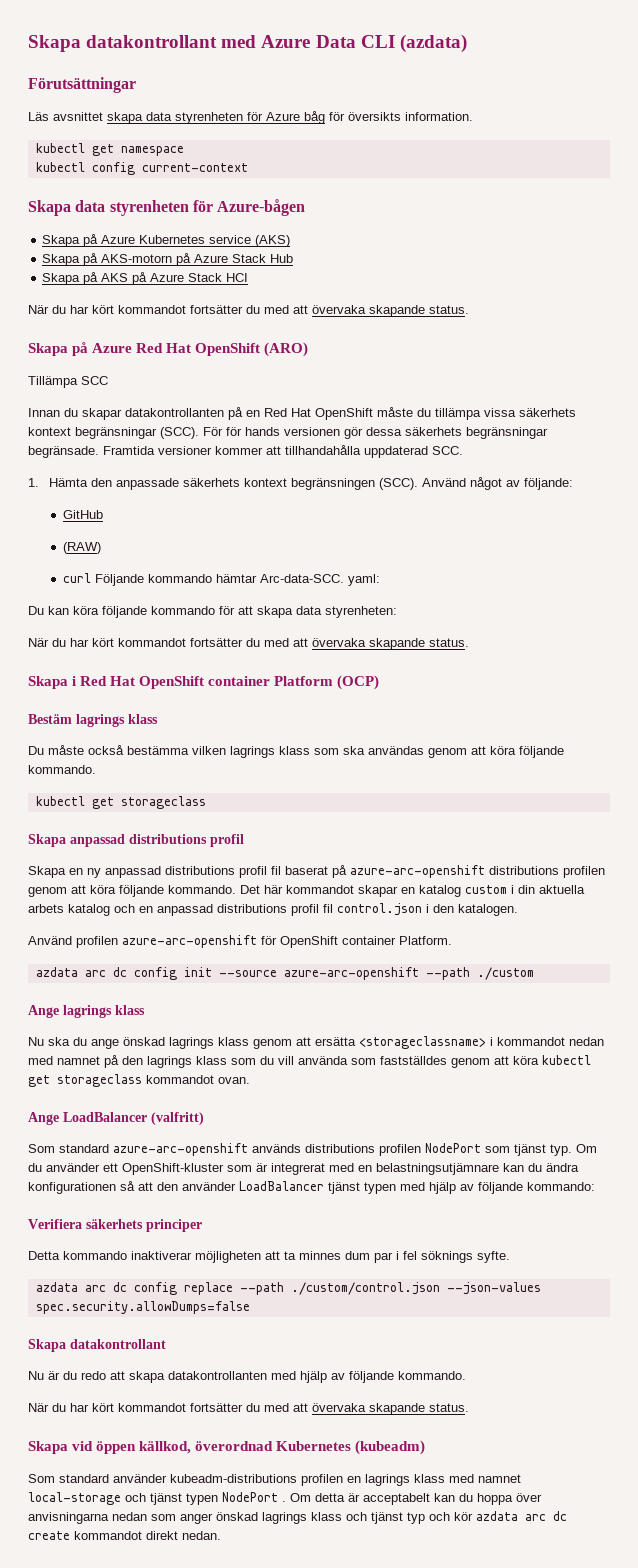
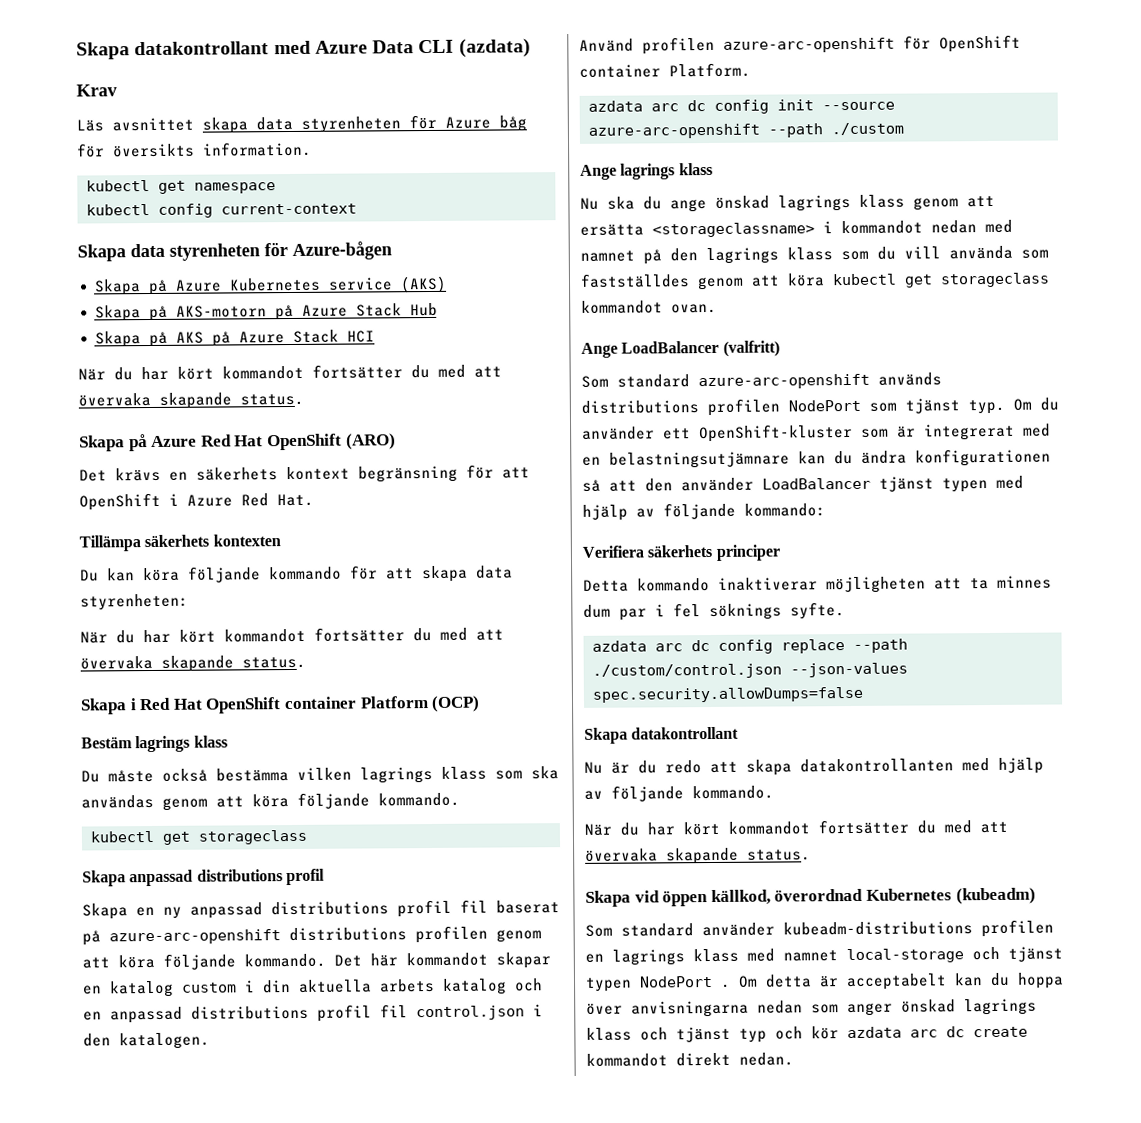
[28,77,136,93] Förutsättningar -> [76,84,117,97] Krav
[28,376,108,388] [28,407,576,420] [28,427,548,439] [28,445,463,458] [28,477,573,490] [62,510,103,519] [62,542,101,554] [62,573,380,586] Tillämpa SCC // Innan du skapar datakontrollanten på en Red Hat OpenShift måste du tillämpa vissa säkerhets kontext begränsningar (SCC). För för hands versionen gör dessa säkerhets begränsningar begränsade. Framtida versioner kommer att tillhandahålla uppdaterad SCC. // 1. Hämta den anpassade säkerhets kontext begränsningen (SCC). Använd något av följande: // GitHub // (RAW) // curl Följande kommando hämtar Arc-data-SCC. yaml: -> [79,464,530,483] [79,492,314,511] [79,534,281,552] Det krävs en säkerhets kontext begränsning för att OpenShift i Azure Red Hat. // Tillämpa säkerhets kontexten

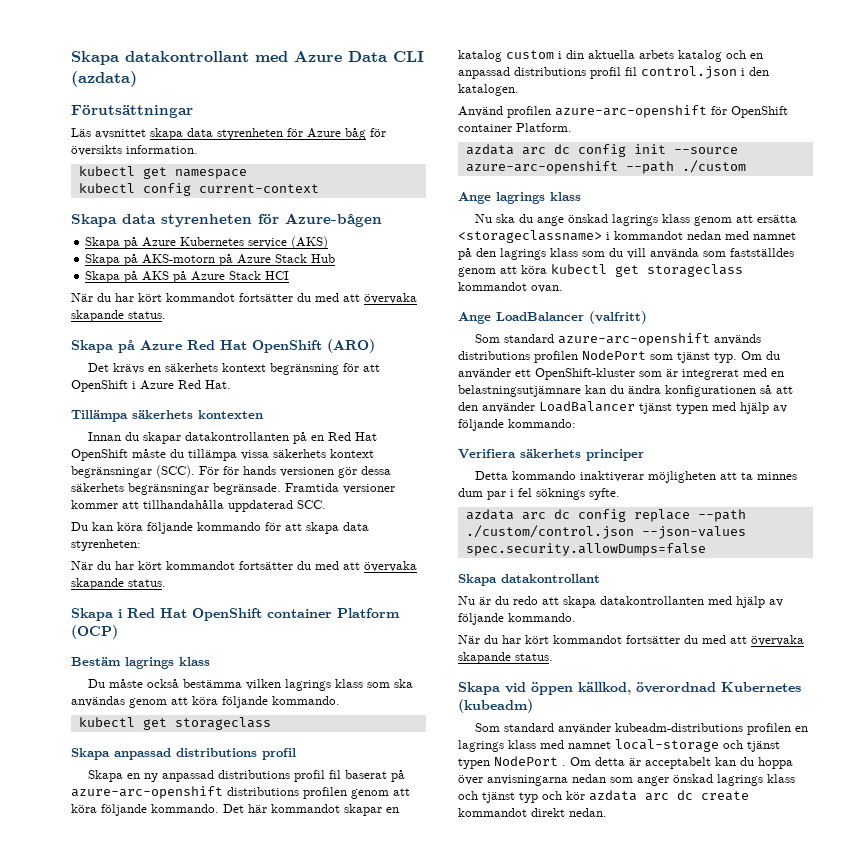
[76,84,117,97] Krav -> [71,105,193,118] Förutsättningar
(281, 540) none -> [87,432,377,444] [71,449,374,461] [71,465,391,478] [71,483,395,495] [71,500,326,512] // Innan du skapar datakontrollanten på en Red Hat OpenShift måste du tillämpa vissa säkerhets kontext begränsningar (SCC). För för hands versionen gör dessa säkerhets begränsningar begränsade. Framtida versioner kommer att tillhandahålla uppdaterad SCC.

